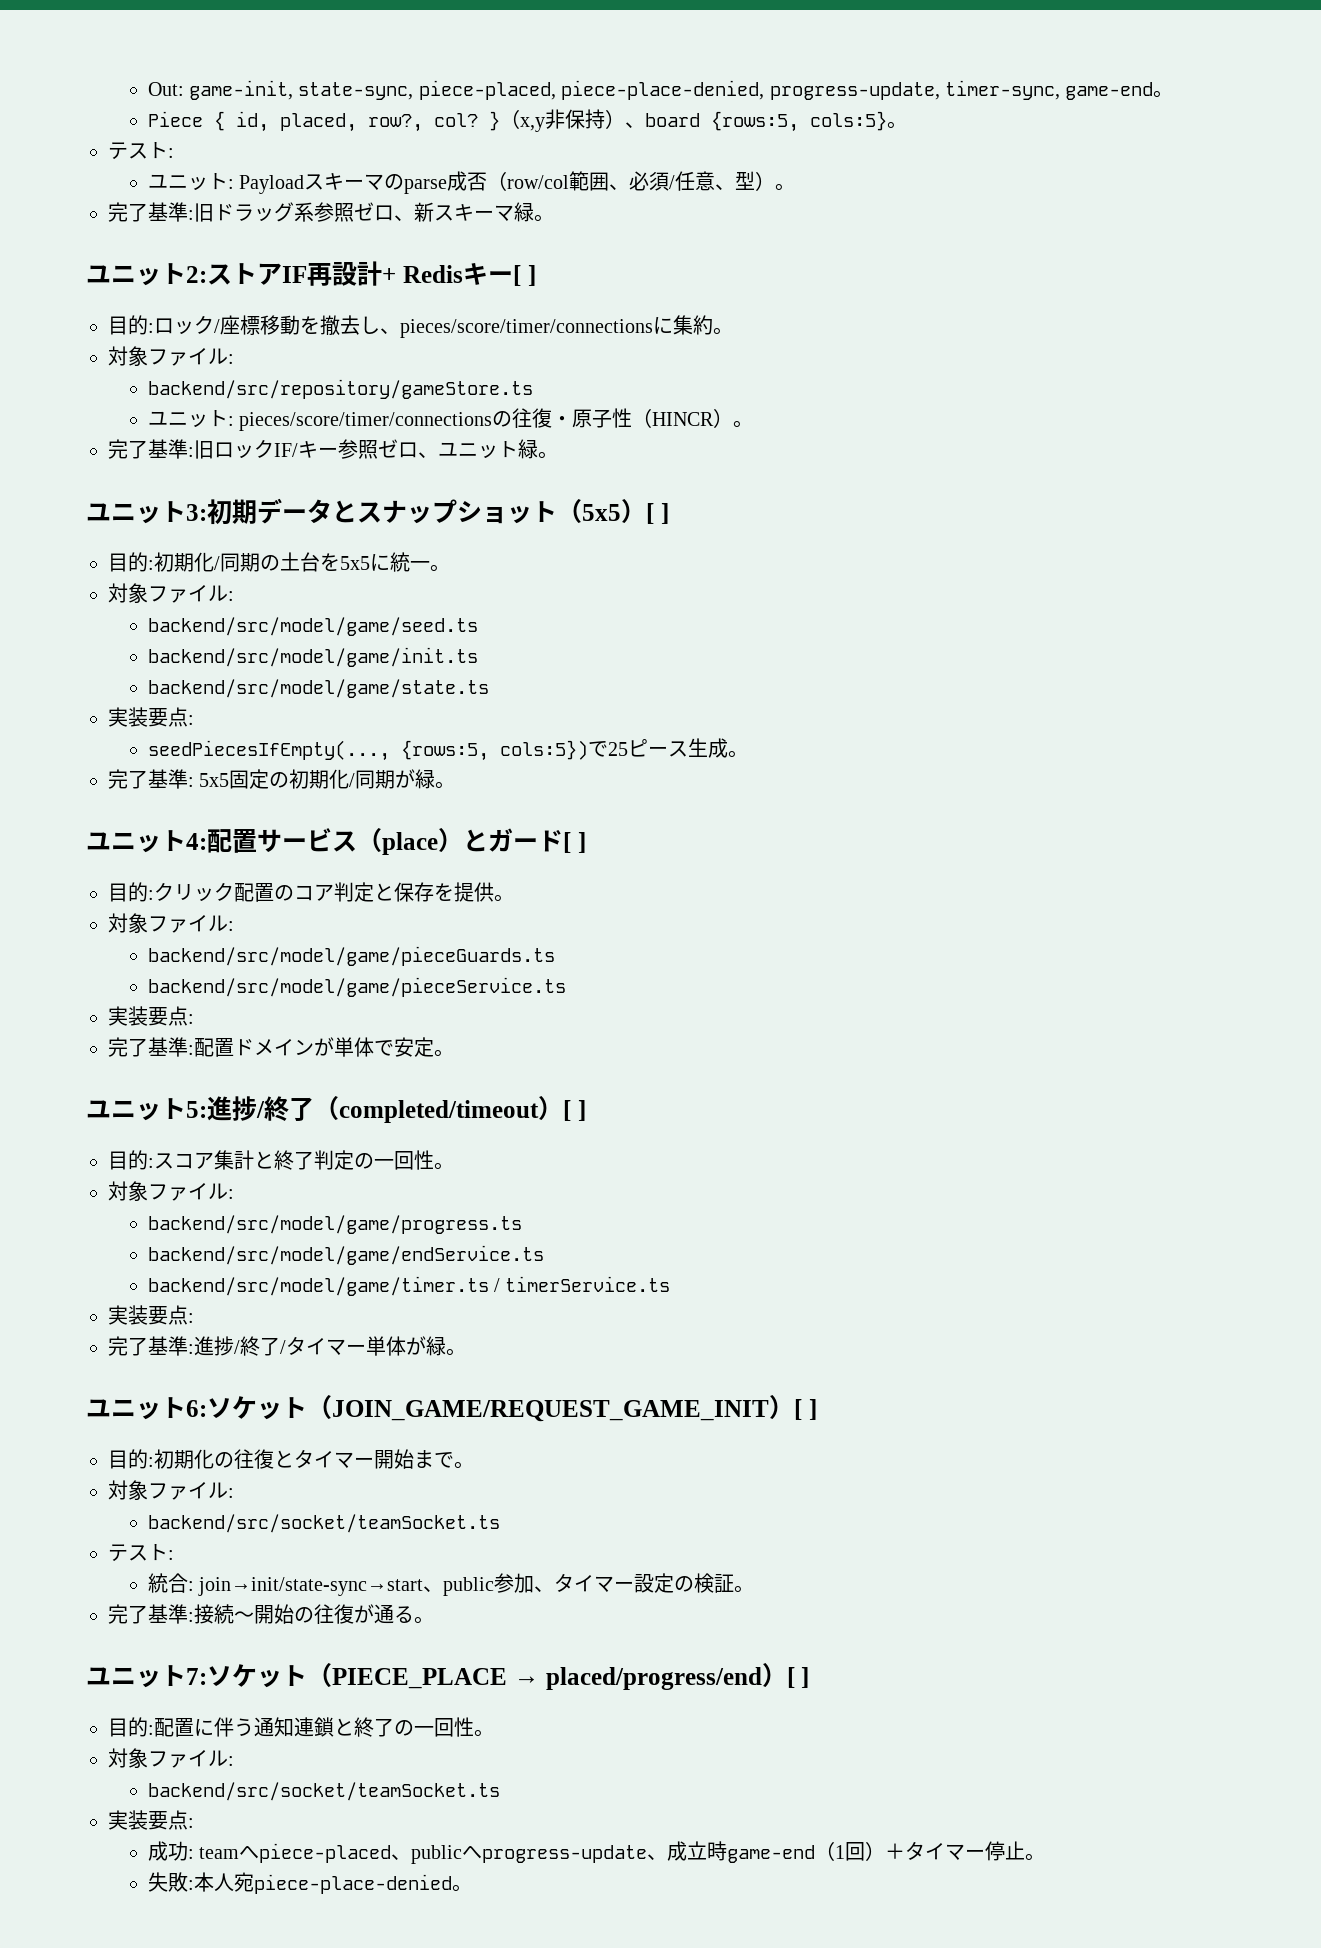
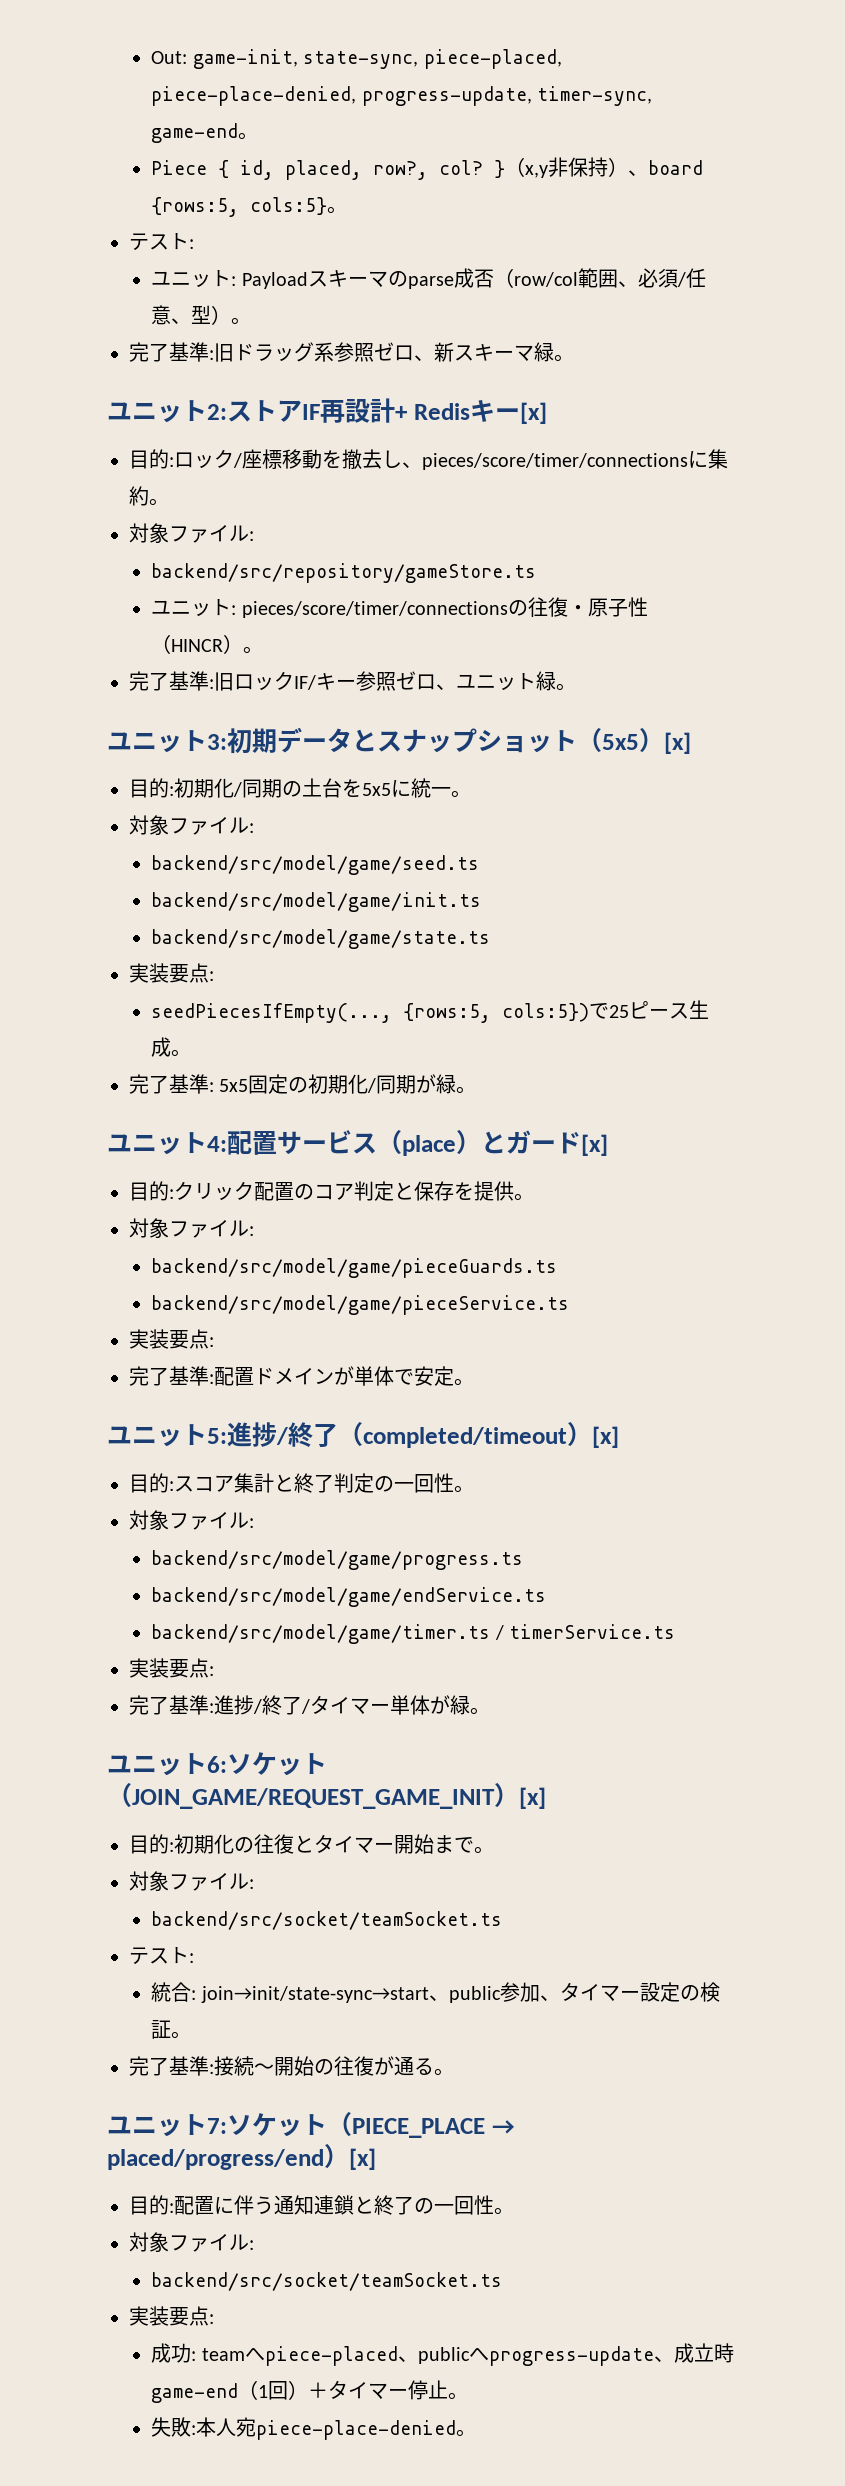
[512,265,536,286] [ ] -> [519,402,547,424] [x]
[646,503,669,524] [ ] -> [664,732,691,754] [x]
[563,832,586,853] [ ] -> [581,1134,608,1156] [x]
[563,1100,586,1121] [ ] -> [592,1426,619,1448] [x]
[794,1399,817,1420] [ ] -> [519,1787,546,1809] [x]
[786,1667,810,1688] [ ] -> [349,2148,376,2170] [x]

